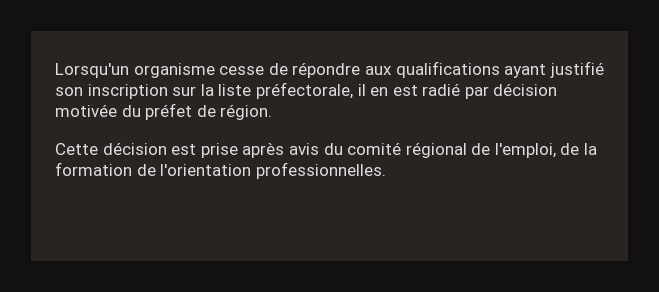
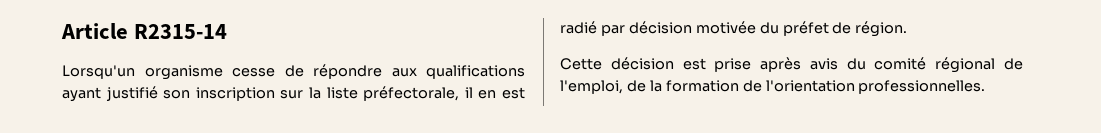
(55, 70) none -> [61,23,228,39] Article R2315-14 //

